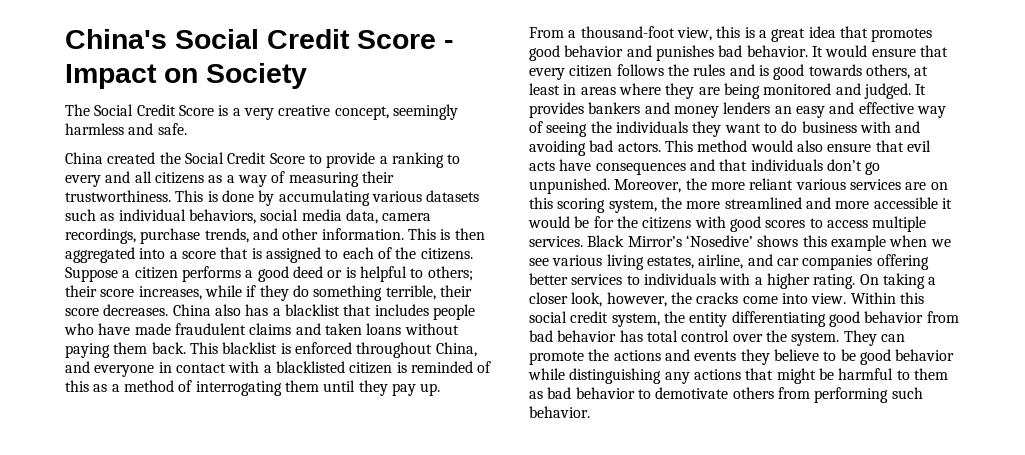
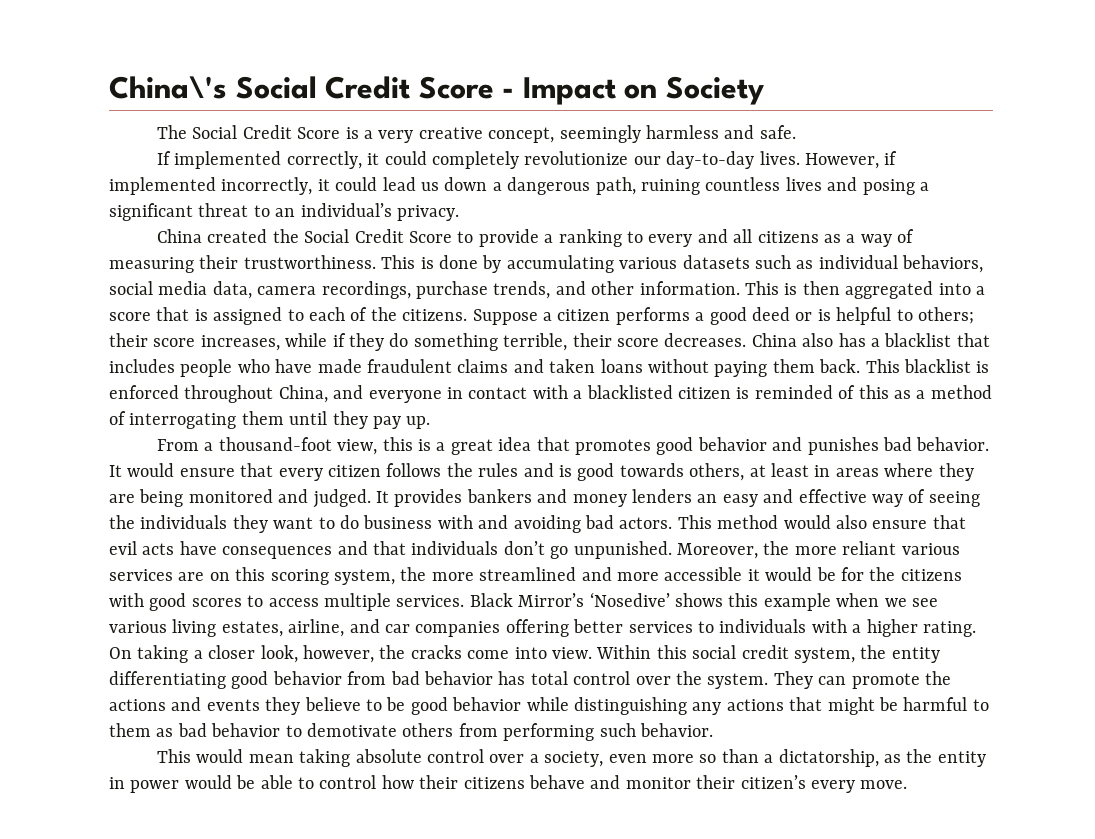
[65,29,167,49] China's -> [109,76,227,99] China\'s
(187, 129) none -> [156,151,898,169] [109,177,929,195] [109,203,459,221] // If implemented correctly, it could completely revolutionize our day-to-day lives. However, if implemented incorrectly, it could lead us down a dangerous path, ruining countless lives and posing a significant threat to an individual’s privacy.
(590, 412) none -> [156,749,986,767] [109,775,908,793] // This would mean taking absolute control over a society, even more so than a dictatorship, as the entity in power would be able to control how their citizens behave and monitor their citizen’s every move.

